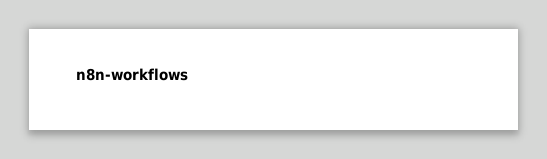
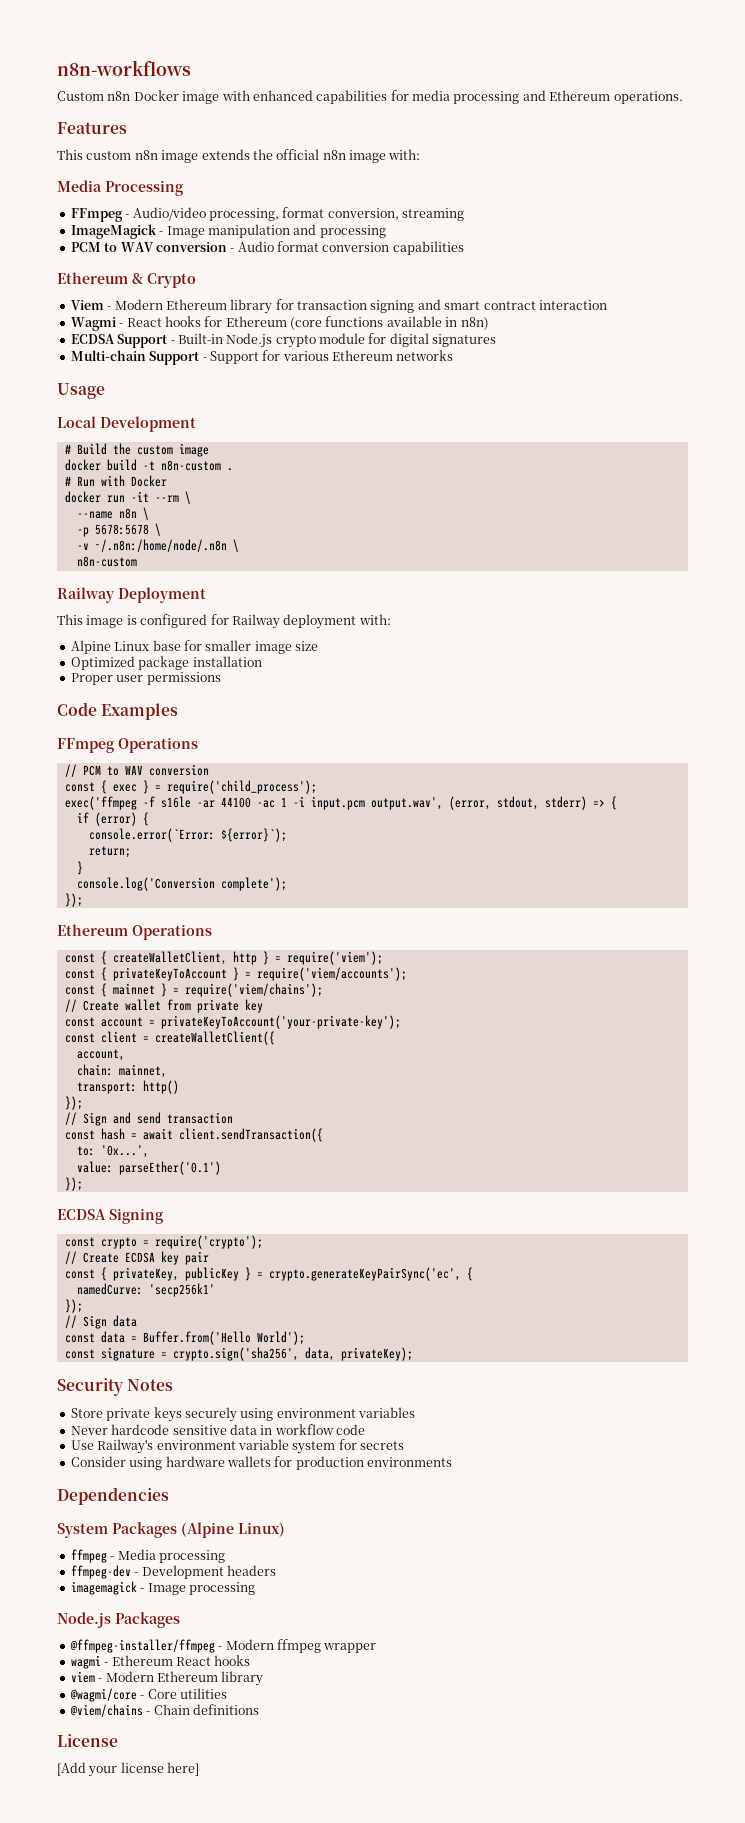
(188, 74) none -> [57,90,683,104] [57,122,127,134] [57,149,421,163] [57,180,184,196] [70,207,464,222] [70,224,386,239] [70,241,464,255] [57,272,196,288] [70,299,607,314] [70,316,489,331] [70,333,497,348] [70,350,454,365] [57,383,105,399] [57,416,196,432] [64,443,209,457] [64,459,233,471] [64,475,167,487] [64,491,191,504] [76,507,149,520] [76,523,161,537] [76,539,239,552] [76,556,137,567] [57,587,206,603] [57,614,391,629] [70,640,318,654] [70,656,262,670] [70,672,221,685] [57,702,179,720] [57,737,198,753] [64,764,209,777] [64,780,317,794] [64,796,617,810] [76,812,149,826] [88,828,287,842] [88,846,131,858] [76,861,83,875] [76,877,287,891] [64,893,83,907] [57,924,212,940] [64,951,383,965] [64,967,407,981] [64,983,323,997] [64,999,263,1013] [64,1015,401,1029] [64,1031,275,1045] [76,1049,125,1061] [76,1064,167,1078] [76,1080,179,1094] [64,1096,83,1110] [64,1112,233,1126] [64,1128,323,1142] [76,1145,149,1158] [76,1161,221,1175] [64,1177,83,1191] [57,1208,164,1224] [64,1235,263,1249] [64,1251,209,1265] [64,1267,473,1281] [76,1283,215,1297] [64,1299,83,1313] [64,1315,137,1329] [64,1331,305,1345] [64,1347,413,1361] [57,1378,174,1396] [70,1407,415,1422] [70,1424,365,1435] [70,1439,404,1454] [70,1456,452,1470] [57,1487,169,1505] [57,1522,285,1538] [70,1549,225,1563] [70,1565,276,1579] [70,1581,255,1595] [57,1612,180,1628] [69,1639,377,1653] [70,1655,251,1669] [70,1671,264,1686] [69,1688,227,1702] [69,1704,259,1717] [57,1734,118,1747] [57,1762,200,1777] // Custom n8n Docker image with enhanced capabilities for media processing and Ethereum operations. // Features // This custom n8n image extends the official n8n image with: // Media Processing // FFmpeg - Audio/video processing, format conversion, streaming // ImageMagick - Image manipulation and processing // PCM to WAV conversion - Audio format conversion capabilities // Ethereum & Crypto // Viem - Modern Ethereum library for transaction signing and smart contract interaction // Wagmi - React hooks for Ethereum (core functions available in n8n) // ECDSA Support - Built-in Node.js crypto module for digital signatures // Multi-chain Support - Support for various Ethereum networks // Usage // Local Development // # Build the custom image // docker build -t n8n-custom . // # Run with Docker // docker run -it --rm \ // --name n8n \ // -p 5678:5678 \ // -v ~/.n8n:/home/node/.n8n \ // n8n-custom // Railway Deployment // This image is configured for Railway deployment with: // Alpine Linux base for smaller image size // Optimized package installation // Proper user permissions // Code Examples // FFmpeg Operations // // PCM to WAV conversion // const { exec } = require('child_process'); // exec('ffmpeg -f s16le -ar 44100 -ac 1 -i input.pcm output.wav', (error, stdout, stderr) => { // if (error) { // console.error(`Error: ${error}`); // return; // } // console.log('Conversion complete'); // }); // Ethereum Operations // const { createWalletClient, http } = require('viem'); // const { privateKeyToAccount } = require('viem/accounts'); // const { mainnet } = require('viem/chains'); // // Create wallet from private key // const account = privateKeyToAccount('your-private-key'); // const client = createWalletClient({ // account, // chain: mainnet, // transport: http() // }); // // Sign and send transaction // const hash = await client.sendTransaction({ // to: '0x...', // value: parseEther('0.1') // }); // ECDSA Signing // const crypto = require('crypto'); // // Create ECDSA key pair // const { privateKey, publicKey } = crypto.generateKeyPairSync('ec', { // namedCurve: 'secp256k1' // }); // // Sign data // const data = Buffer.from('Hello World'); // const signature = crypto.sign('sha256', data, privateKey); // Security Notes // Store private keys securely using environment variables // Never hardcode sensitive data in workflow code // Use Railway's environment variable system for secrets // Consider using hardware wallets for production environments // Dependencies // System Packages (Alpine Linux) // ffmpeg - Media processing // ffmpeg-dev - Development headers // imagemagick - Image processing // Node.js Packages // @ffmpeg-installer/ffmpeg - Modern ffmpeg wrapper // wagmi - Ethereum React hooks // viem - Modern Ethereum library // @wagmi/core - Core utilities // @viem/chains - Chain definitions // License // [Add your license here]

